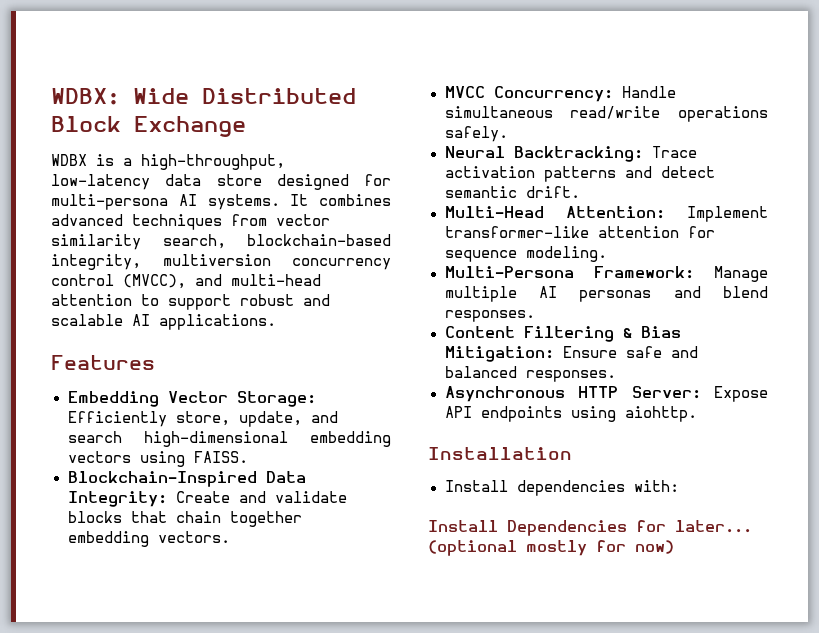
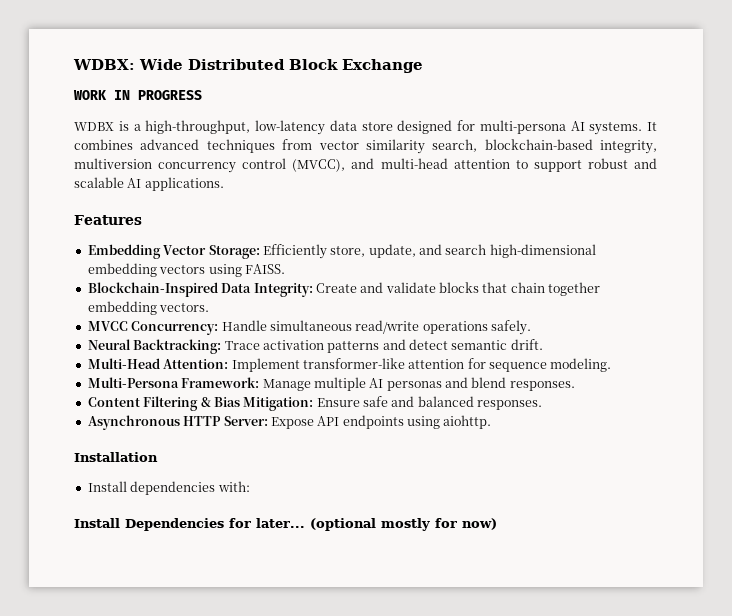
(246, 126) none -> [73,90,202,100] // WORK IN PROGRESS

